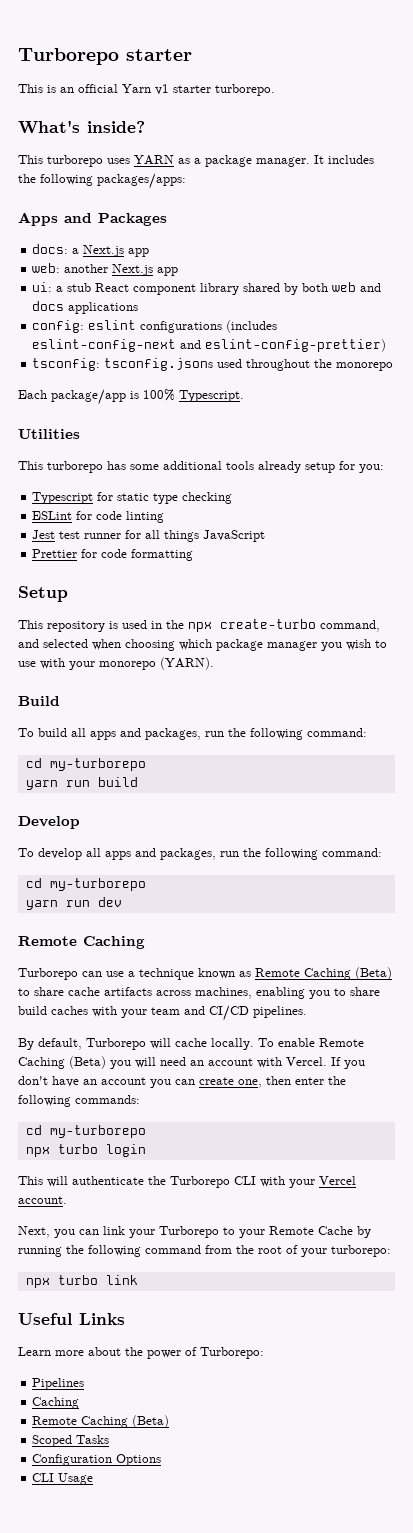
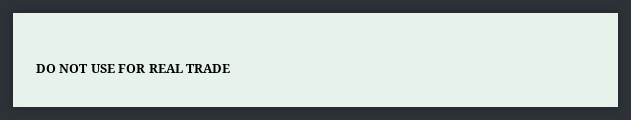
[18,48,192,65] [18,84,275,96] [18,120,145,134] [18,155,374,167] [18,173,186,189] [18,212,167,226] [32,244,150,257] [32,263,179,276] [32,282,382,295] [32,301,139,314] [32,320,278,333] [32,339,387,352] [32,358,394,371] [18,389,244,405] [18,429,80,439] [18,461,384,473] [32,492,233,504] [32,511,165,523] [32,530,266,542] [32,549,194,561] [18,586,68,602] [18,619,380,632] [18,639,387,651] [18,657,214,670] [18,696,60,706] [18,728,367,740] [25,758,146,771] [25,777,138,790] [18,816,80,829] [18,848,382,860] [25,878,146,891] [25,897,122,910] [18,936,145,949] [18,967,392,980] [18,987,380,999] [18,1005,307,1021] [18,1038,364,1050] [18,1056,365,1069] [18,1076,346,1088] [18,1095,140,1107] [25,1125,146,1138] [25,1144,146,1157] [18,1176,356,1188] [18,1196,67,1204] [18,1226,371,1238] [18,1245,391,1257] [25,1275,138,1288] [18,1313,125,1325] [18,1347,264,1359] [32,1378,85,1390] [32,1397,80,1409] [32,1415,170,1428] [32,1435,110,1447] [32,1454,162,1466] [32,1473,94,1485] Turborepo starter // This is an official Yarn v1 starter turborepo. // What's inside? // This turborepo uses YARN as a package manager. It includes the following packages/apps: // Apps and Packages // docs: a Next.js app // web: another Next.js app // ui: a stub React component library shared by both web and docs applications // config: eslint configurations (includes eslint-config-next and eslint-config-prettier) // tsconfig: tsconfig.jsons used throughout the monorepo // Each package/app is 100% Typescript. // Utilities // This turborepo has some additional tools already setup for you: // Typescript for static type checking // ESLint for code linting // Jest test runner for all things JavaScript // Prettier for code formatting // Setup // This repository is used in the npx create-turbo command, and selected when choosing which package manager you wish to use with your monorepo (YARN). // Build // To build all apps and packages, run the following command: // cd my-turborepo // yarn run build // Develop // To develop all apps and packages, run the following command: // cd my-turborepo // yarn run dev // Remote Caching // Turborepo can use a technique known as Remote Caching (Beta) to share cache artifacts across machines, enabling you to share build caches with your team and CI/CD pipelines. // By default, Turborepo will cache locally. To enable Remote Caching (Beta) you will need an account with Vercel. If you don't have an account you can create one, then enter the following commands: // cd my-turborepo // npx turbo login // This will authenticate the Turborepo CLI with your Vercel account. // Next, you can link your Turborepo to your Remote Cache by running the following command from the root of your turborepo: // npx turbo link // Useful Links // Learn more about the power of Turborepo: // Pipelines // Caching // Remote Caching (Beta) // Scoped Tasks // Configuration Options // CLI Usage -> [36,64,230,73] DO NOT USE FOR REAL TRADE

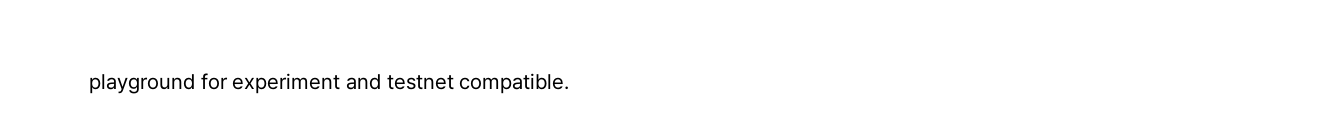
[36,64,230,73] DO NOT USE FOR REAL TRADE -> [89,73,570,94] playground for experiment and testnet compatible.

